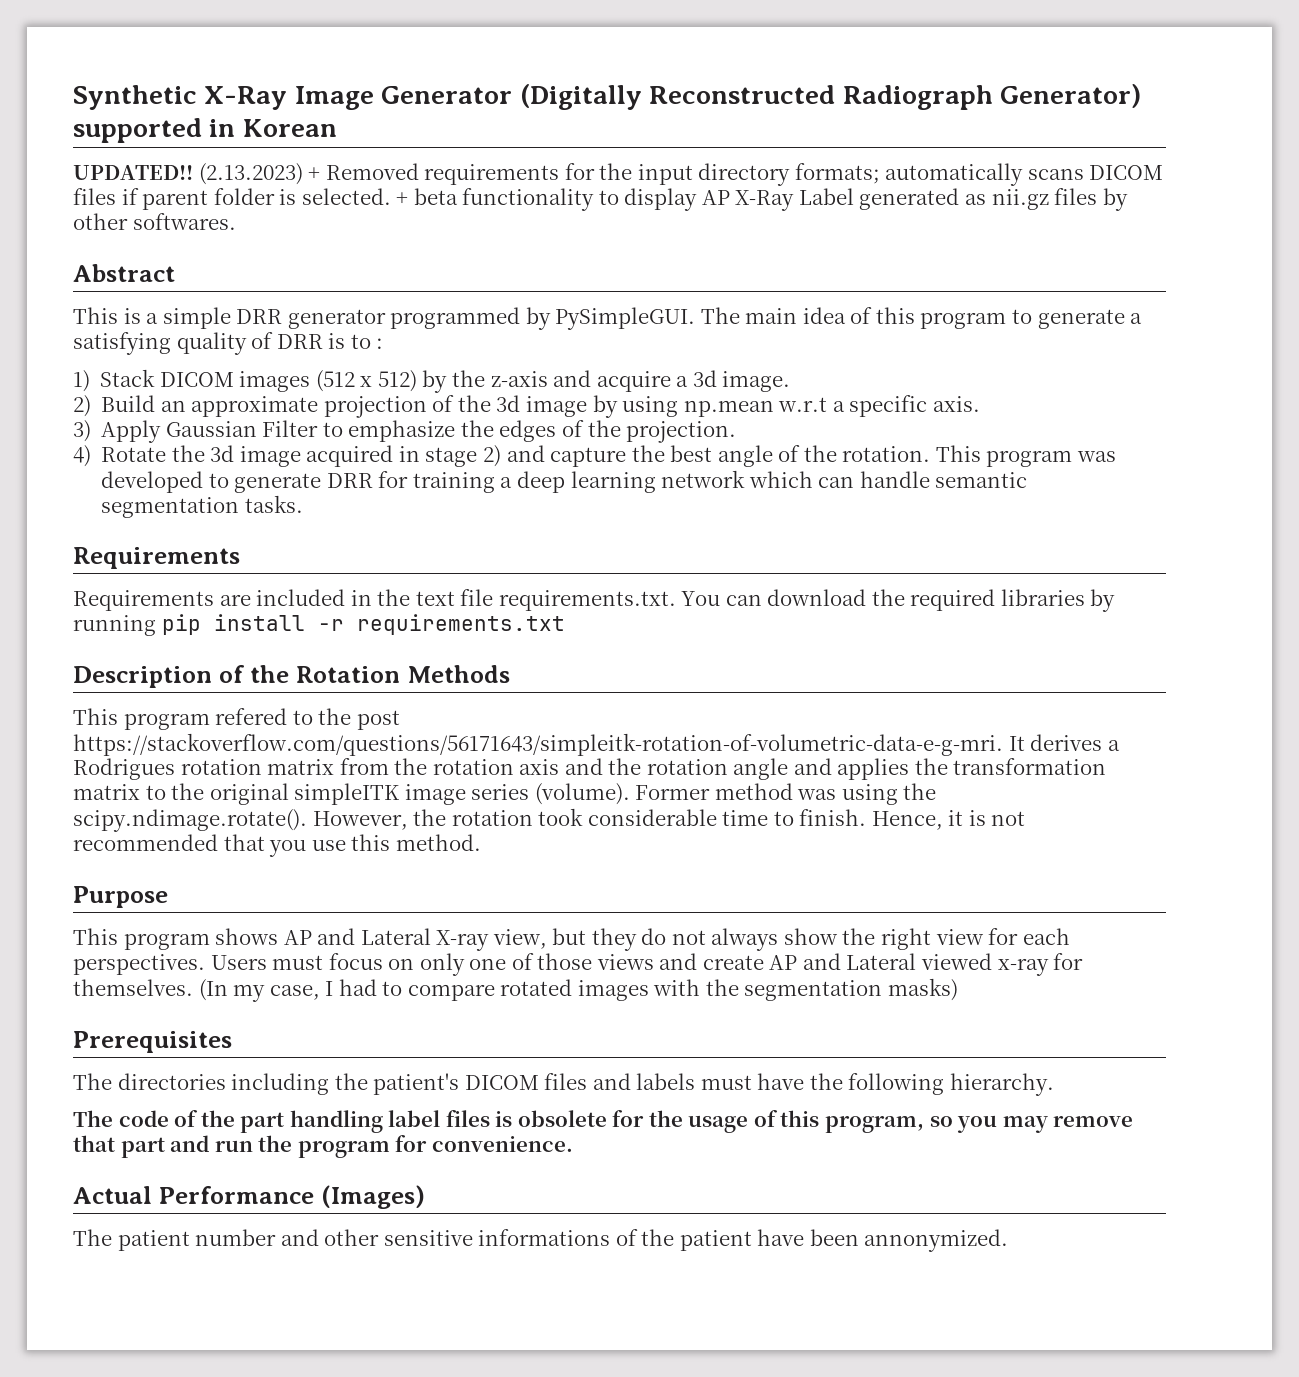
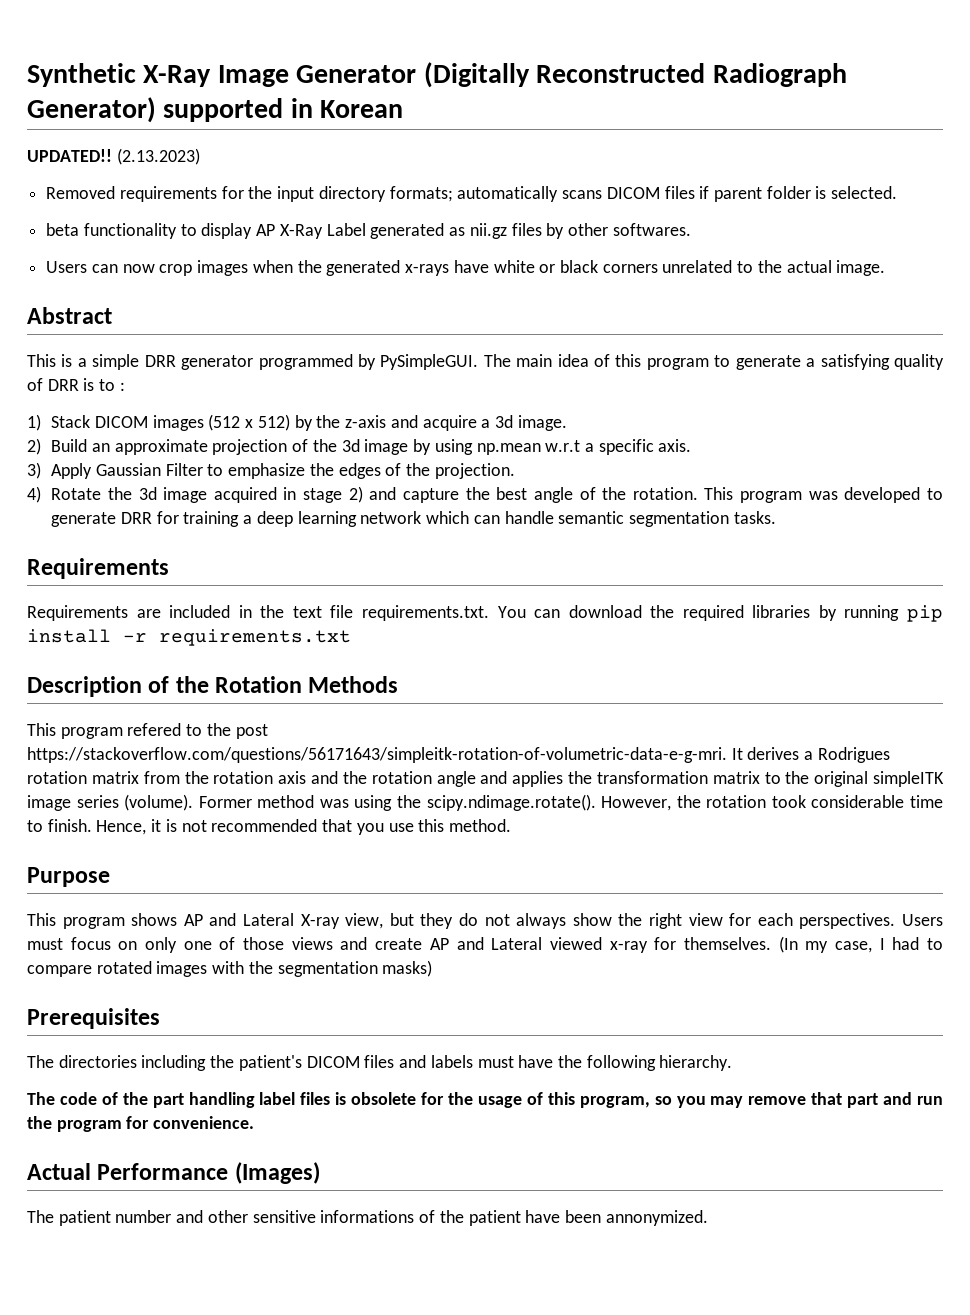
[308,167,321,180] + -> (200, 156) //
[396,192,409,205] + -> (898, 192) //
(236, 221) none -> [46,260,886,276] // Users can now crop images when the generated x-rays have white or black corners unrelated to the actual image.

